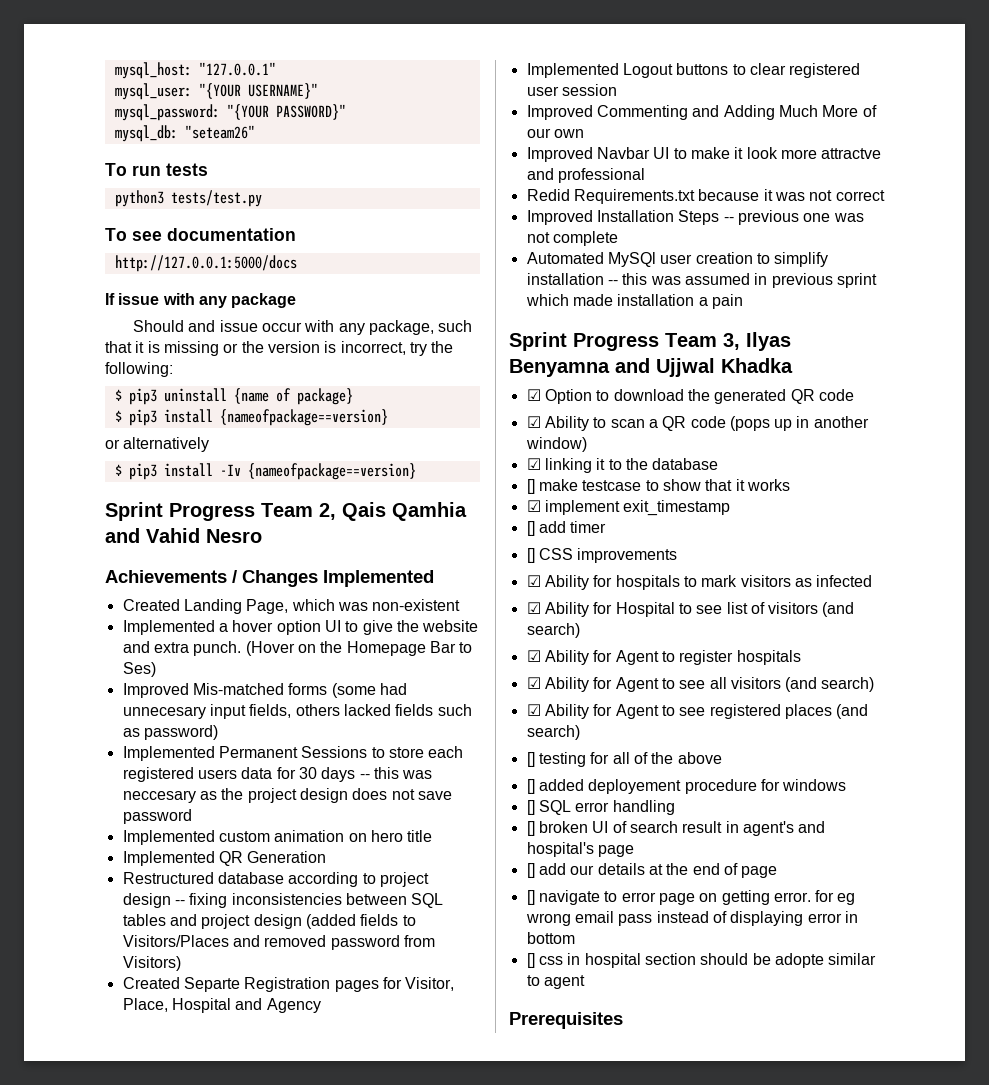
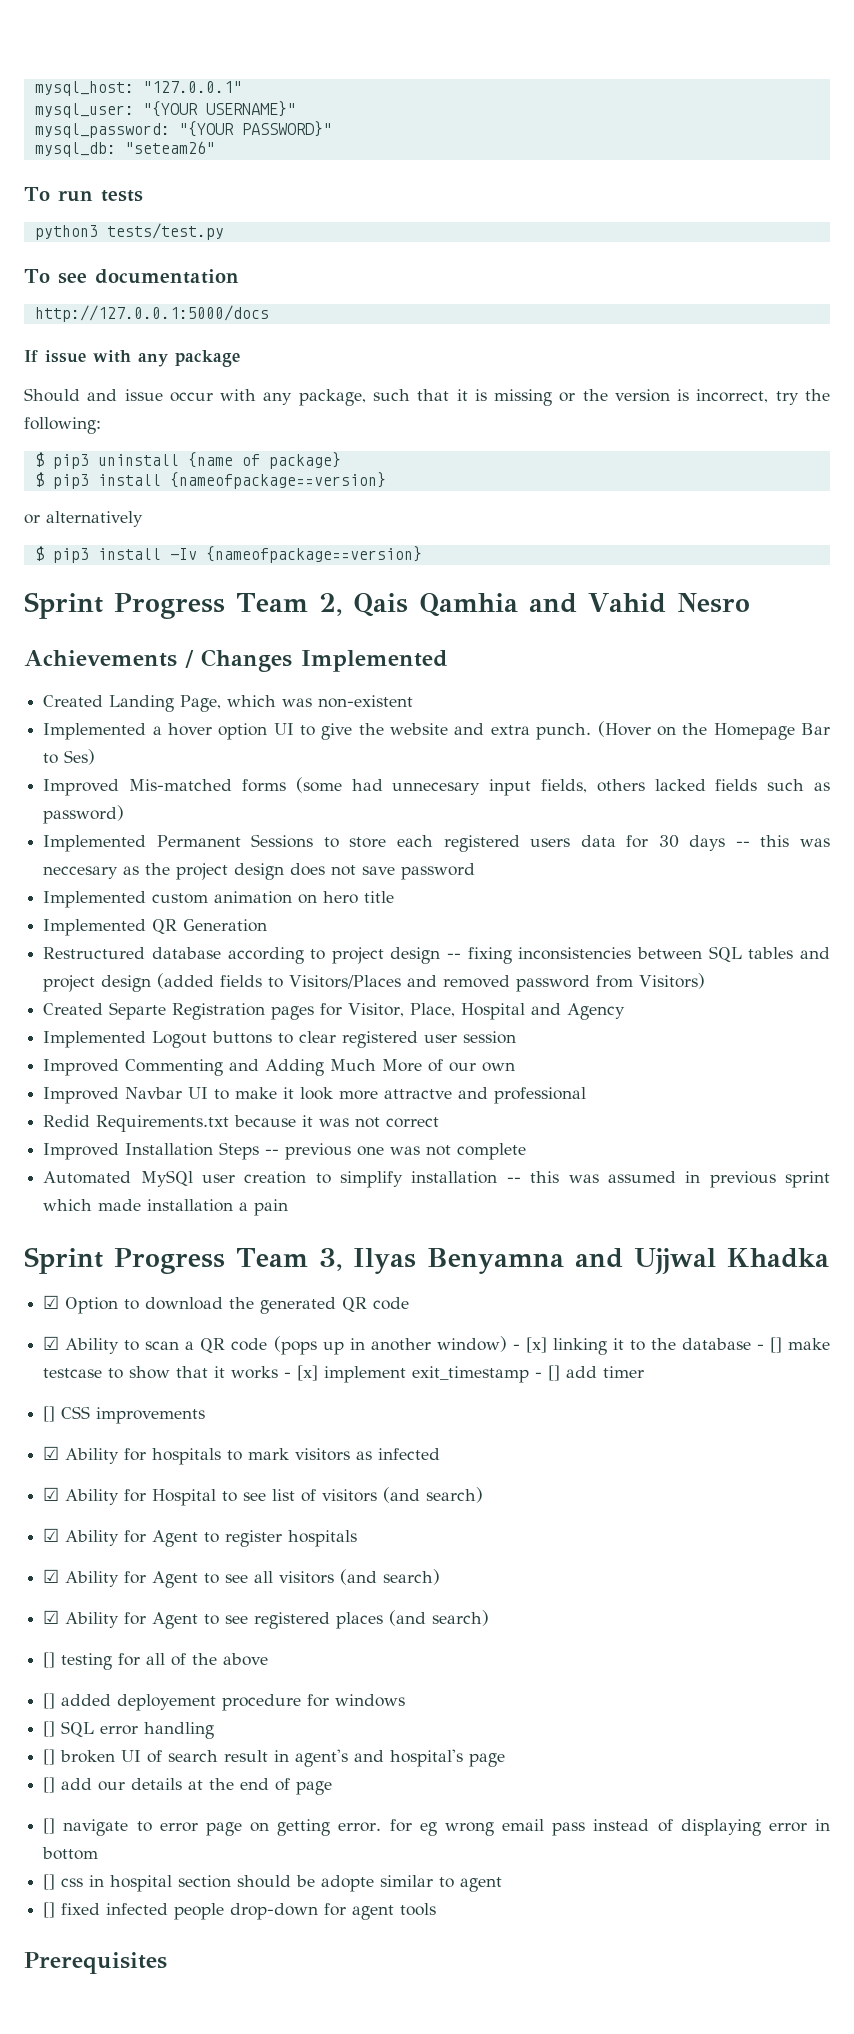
[526,458,541,470] // ☑ -> [512,1337,547,1353] - [x]
(719, 464) // -> [756,1344,764,1350] -
[526,500,541,512] // ☑ -> [284,1365,319,1381] - [x]
(731, 508) // -> [535,1372,543,1378] -
(585, 982) none -> [43,1902,437,1920] // [] fixed infected people drop-down for agent tools

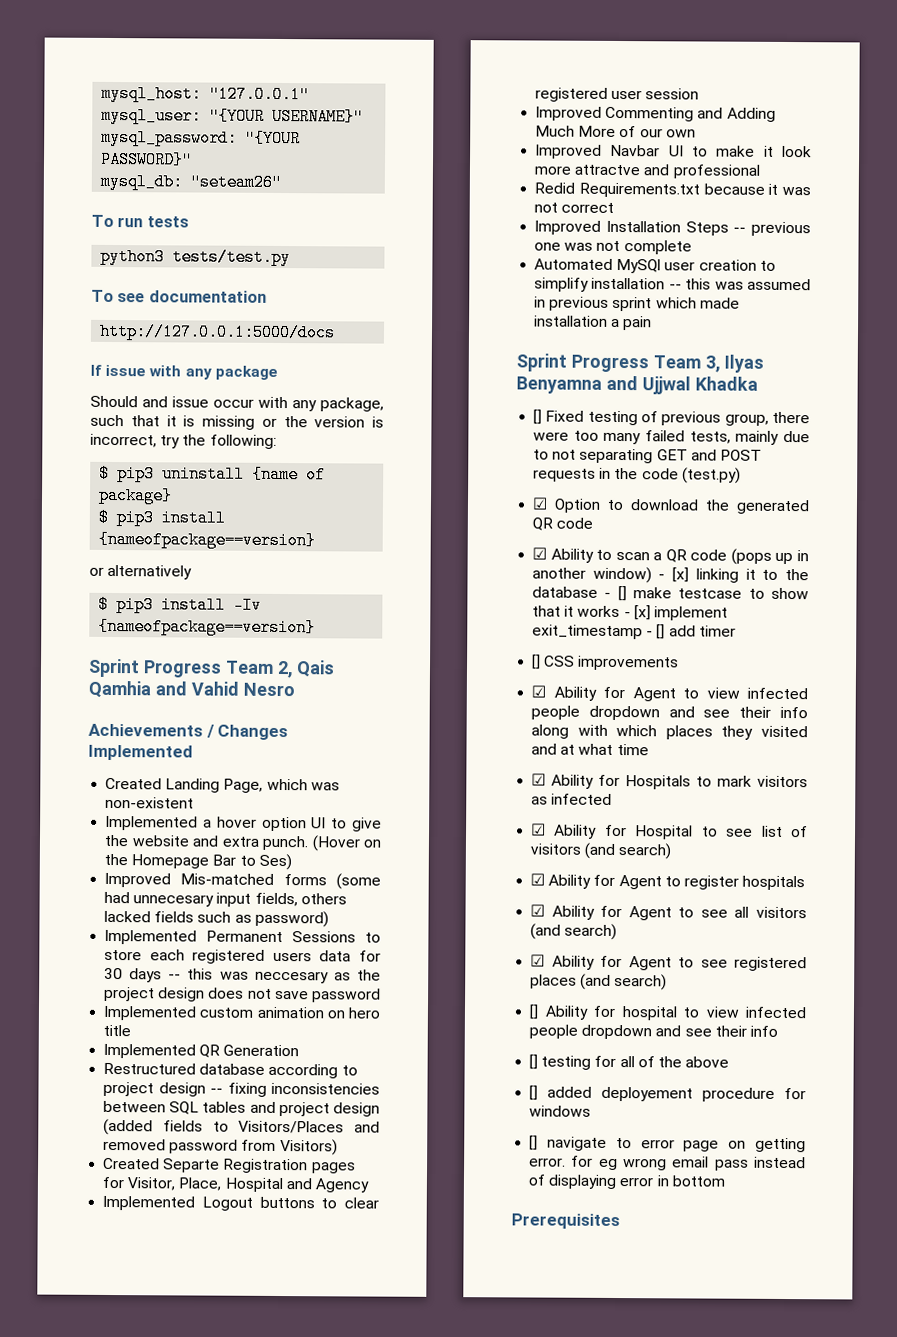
(829, 1258) none -> [533,409,810,426] [533,430,810,445] [533,448,762,464] [533,467,741,484] // [] Fixed testing of previous group, there were too many failed tests, mainly due to not separating GET and POST requests in the code (test.py)
[152,1448,222,1465] hospitals -> [632,687,808,702] [531,705,808,721] [531,724,808,740] [531,743,649,756] [531,773,692,790] Agent to view infected people dropdown and see their info along with which places they visited and at what time // ☑ Ability for Hospitals
(490, 1618) none -> [529,1004,806,1021] [529,1024,778,1040] // [] Ability for hospital to view infected people dropdown and see their info
[43,1721,215,1739] [43,1749,506,1767] [43,1777,333,1795] // [] SQL error handling // [] broken UI of search result in agent's and hospital's page // [] add our details at the end of page -> (592, 1111) none
[43,1874,503,1892] [43,1902,437,1920] // [] css in hospital section should be adopte similar to agent // [] fixed infected people drop-down for agent tools -> (725, 1181) none

